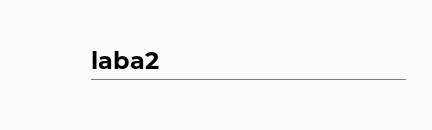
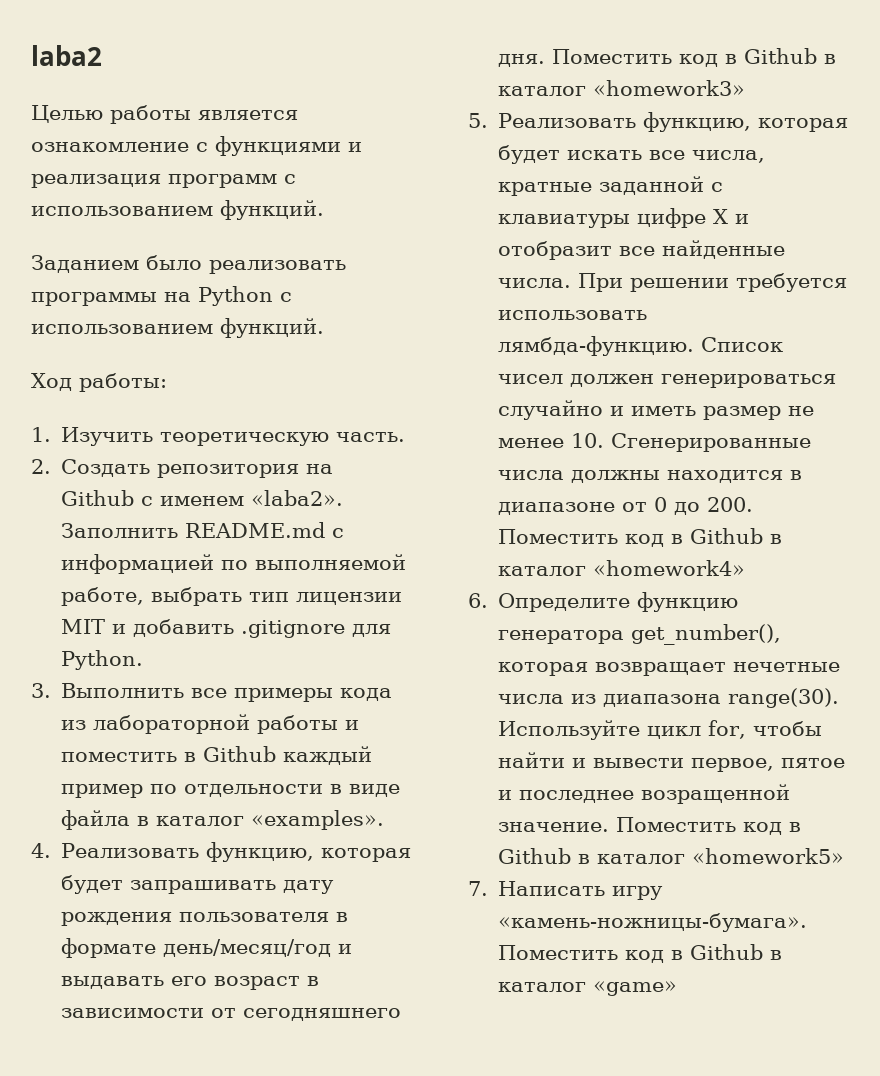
(159, 60) none -> [31,105,298,124] [31,136,362,156] [31,174,296,188] [31,200,324,220] [31,255,346,274] [31,286,292,306] [31,318,324,338] [31,373,167,392] [31,427,406,446] [31,459,334,478] [61,490,344,506] [61,522,345,538] [61,554,407,574] [61,587,403,606] [61,619,392,638] [61,650,144,670] [31,683,393,702] [61,714,360,734] [61,746,373,765] [61,784,401,798] [61,810,385,830] [31,842,412,862] [61,875,335,894] [61,912,349,926] [61,938,353,958] [61,976,320,990] [61,1008,402,1021] [498,48,837,67] [498,80,746,96] [468,112,849,132] [498,145,766,164] [498,176,724,196] [498,208,750,228] [498,240,786,260] [498,273,848,292] [498,310,648,320] [498,336,784,356] [498,374,837,388] [498,400,815,420] [498,433,812,452] [498,470,803,483] [498,497,754,515] [498,528,783,547] [498,560,746,576] [468,592,739,612] [498,624,782,645] [498,662,841,676] [498,688,840,708] [498,720,823,740] [498,752,846,772] [498,784,791,804] [498,817,802,835] [498,848,845,864] [468,881,664,900] [498,913,808,932] [498,944,783,963] [498,981,678,996] // Целью работы является ознакомление с функциями и реализация программ с использованием функций. // Заданием было реализовать программы на Python с использованием функций. // Ход работы: // 1. Изучить теоретическую часть. // 2. Создать репозитория на Github с именем «laba2». Заполнить README.md с информацией по выполняемой работе, выбрать тип лицензии MIT и добавить .gitignore для Python. // 3. Выполнить все примеры кода из лабораторной работы и поместить в Github каждый пример по отдельности в виде файла в каталог «examples». // 4. Реализовать функцию, которая будет запрашивать дату рождения пользователя в формате день/месяц/год и выдавать его возраст в зависимости от сегодняшнего дня. Поместить код в Github в каталог «homework3» // 5. Реализовать функцию, которая будет искать все числа, кратные заданной с клавиатуры цифре X и отобразит все найденные числа. При решении требуется использовать лямбда-функцию. Список чисел должен генерироваться случайно и иметь размер не менее 10. Сгенерированные числа должны находится в диапазоне от 0 до 200. Поместить код в Github в каталог «homework4» // 6. Определите функцию генератора get_number(), которая возвращает нечетные числа из диапазона range(30). Используйте цикл for, чтобы найти и вывести первое, пятое и последнее возращенной значение. Поместить код в Github в каталог «homework5» // 7. Написать игру «камень-ножницы-бумага». Поместить код в Github в каталог «game»

